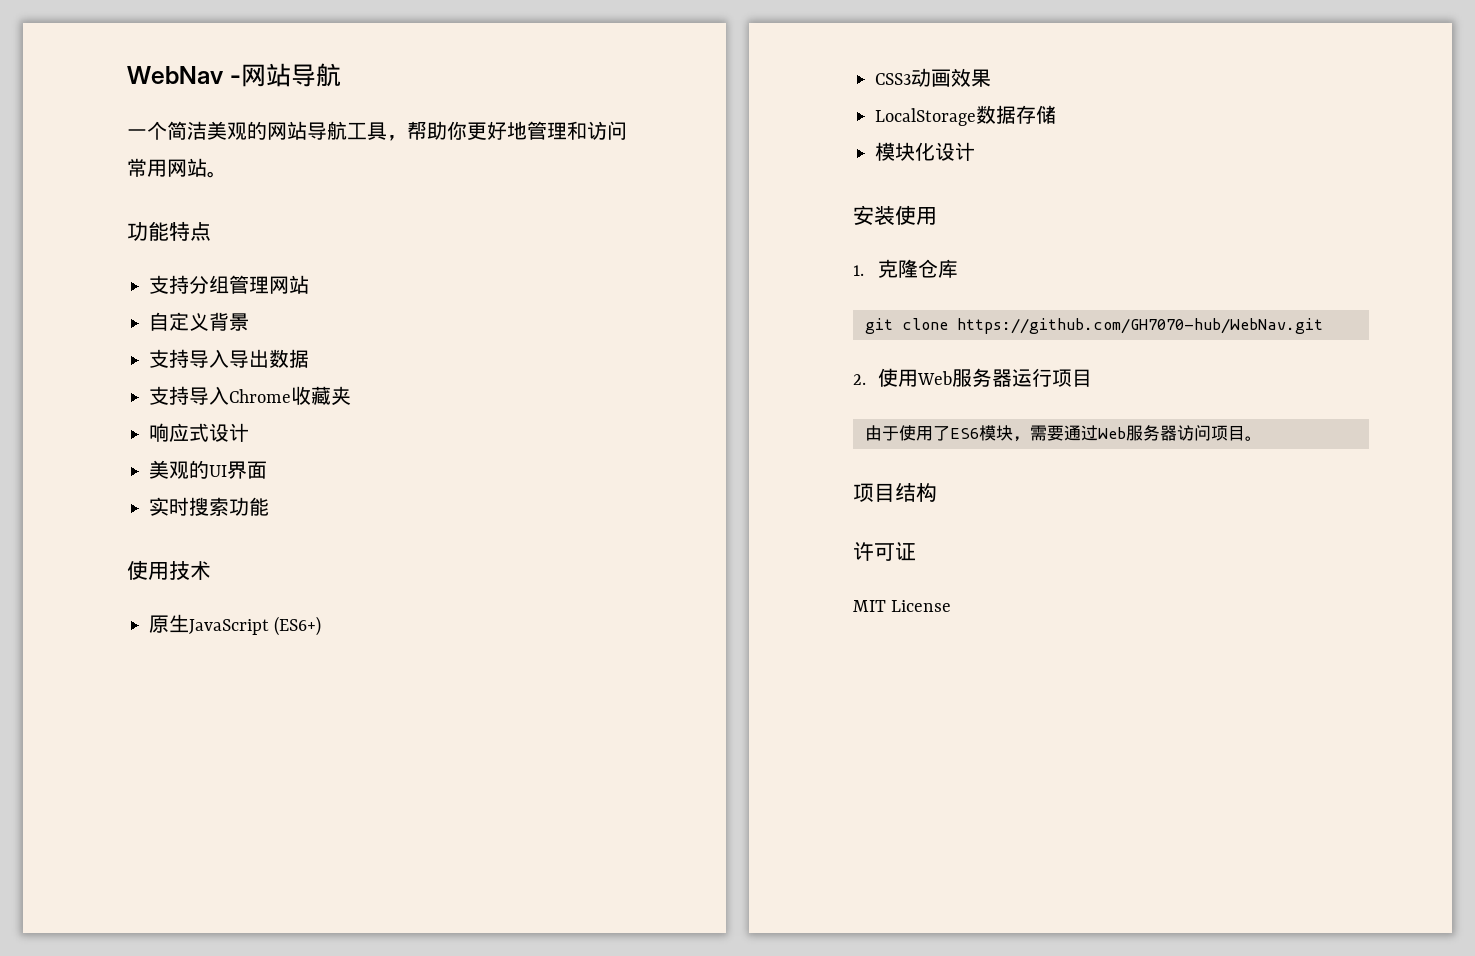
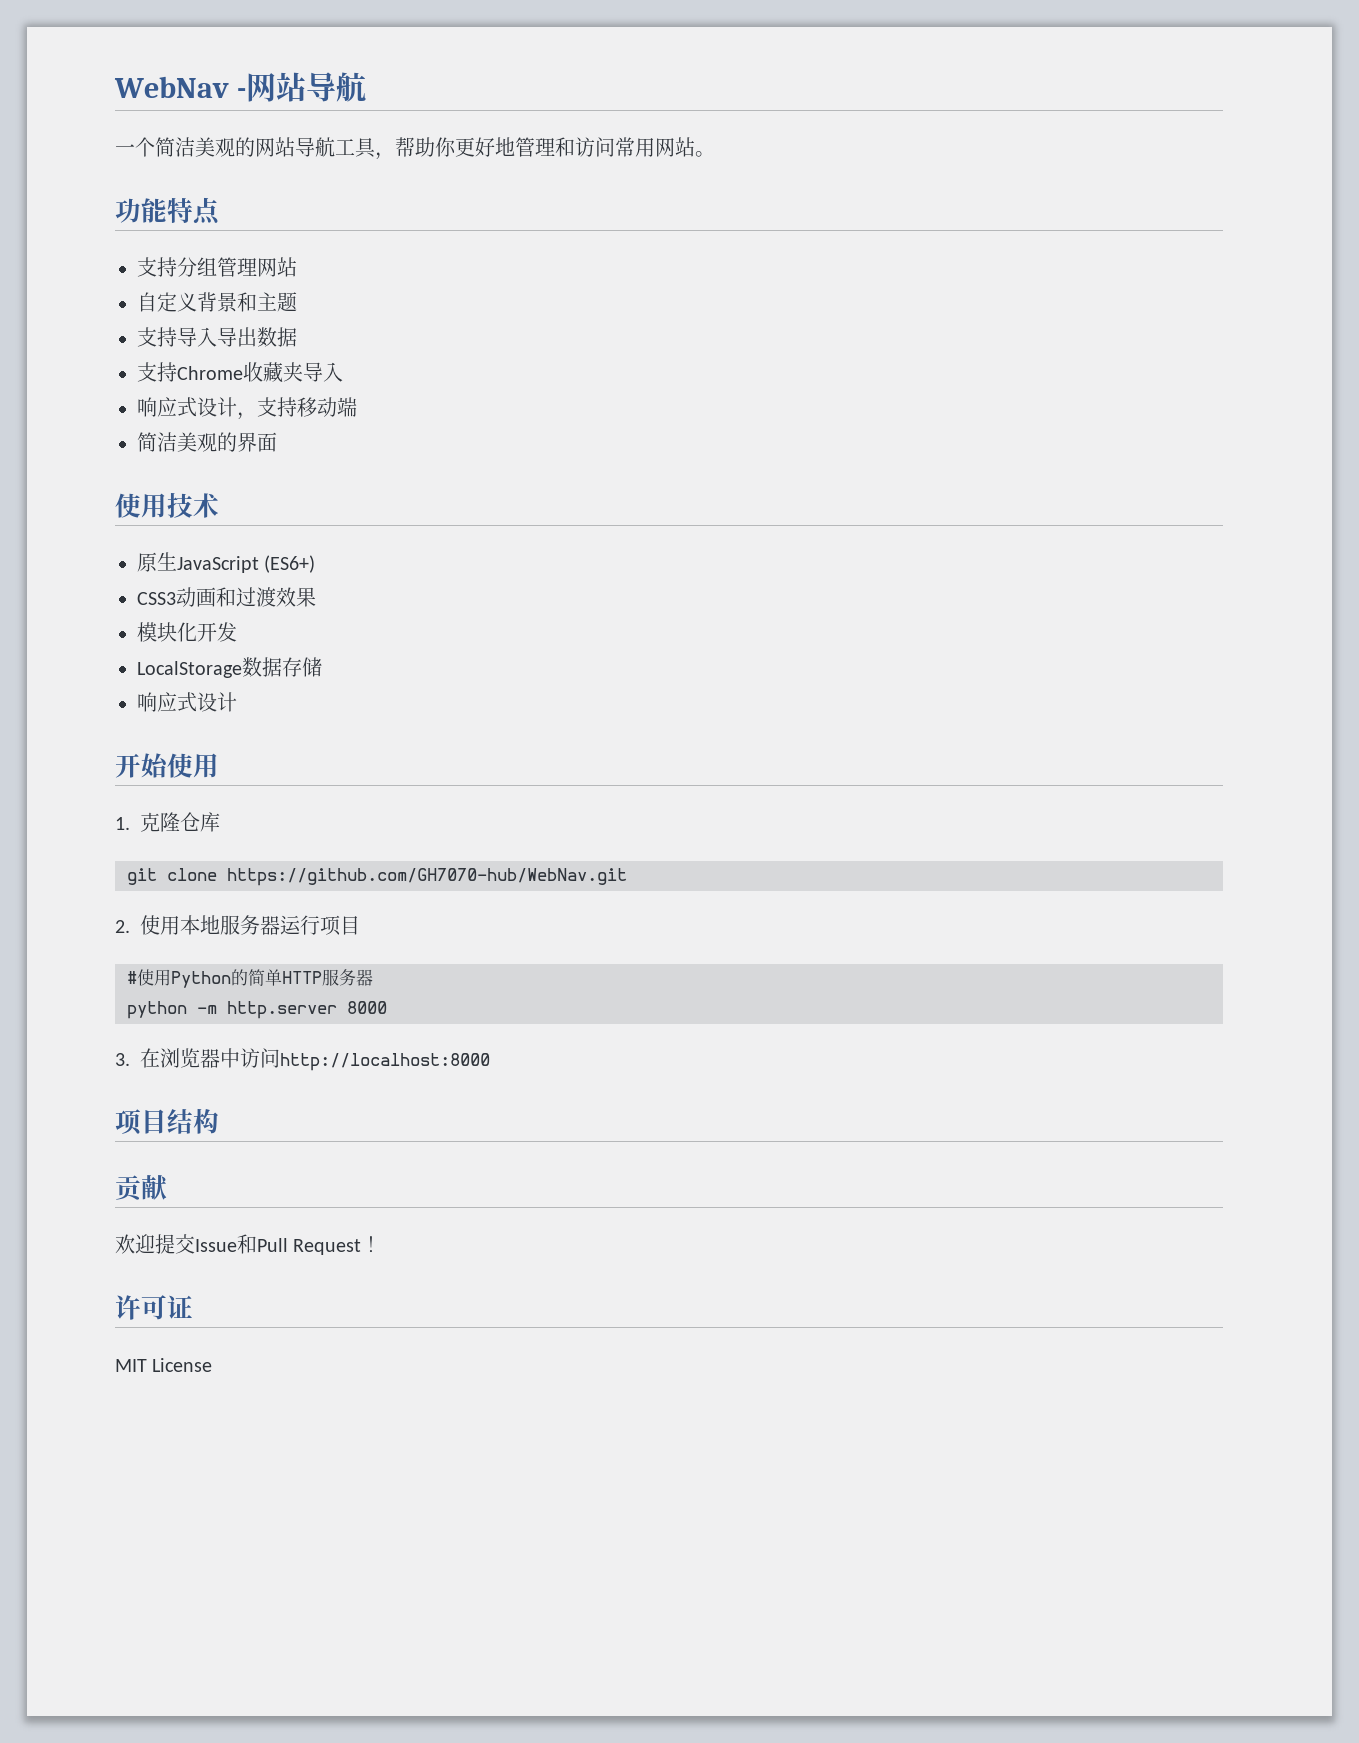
(249, 322) none -> [237,292,297,312] 和主题
[189,386,229,405] 导入 -> (177, 372) none
[149,423,249,442] [149,460,267,479] [149,497,269,516] // 响应式设计 // 美观的UI界面 // 实时搜索功能 -> [303,362,343,382] [137,397,357,420] [137,432,277,452] 导入 // 响应式设计，支持移动端 // 简洁美观的界面
(951, 78) none -> [216,587,276,607] 和过渡
(991, 78) none -> [137,622,237,642] // 模块化开发
[875,142,975,161] [853,205,895,225] 模块化设计 // 安装 -> [137,692,237,712] [115,753,169,778] 响应式设计 // 开始
[917,371,953,385] Web -> [180,915,220,935] 本地
[865,425,1262,442] [853,483,937,502] 由于使用了ES6模块，需要通过Web服务器访问项目。 // 项目结构 -> [127,969,373,988] [127,1001,387,1019] [115,1048,490,1071] [115,1108,219,1135] [115,1175,168,1202] [115,1234,382,1255] #使用Python的简单HTTP服务器 // python -m http.server 8000 // 3.在浏览器中访问http://localhost:8000 // 项目结构 // 贡献 // 欢迎提交Issue和Pull Request！

